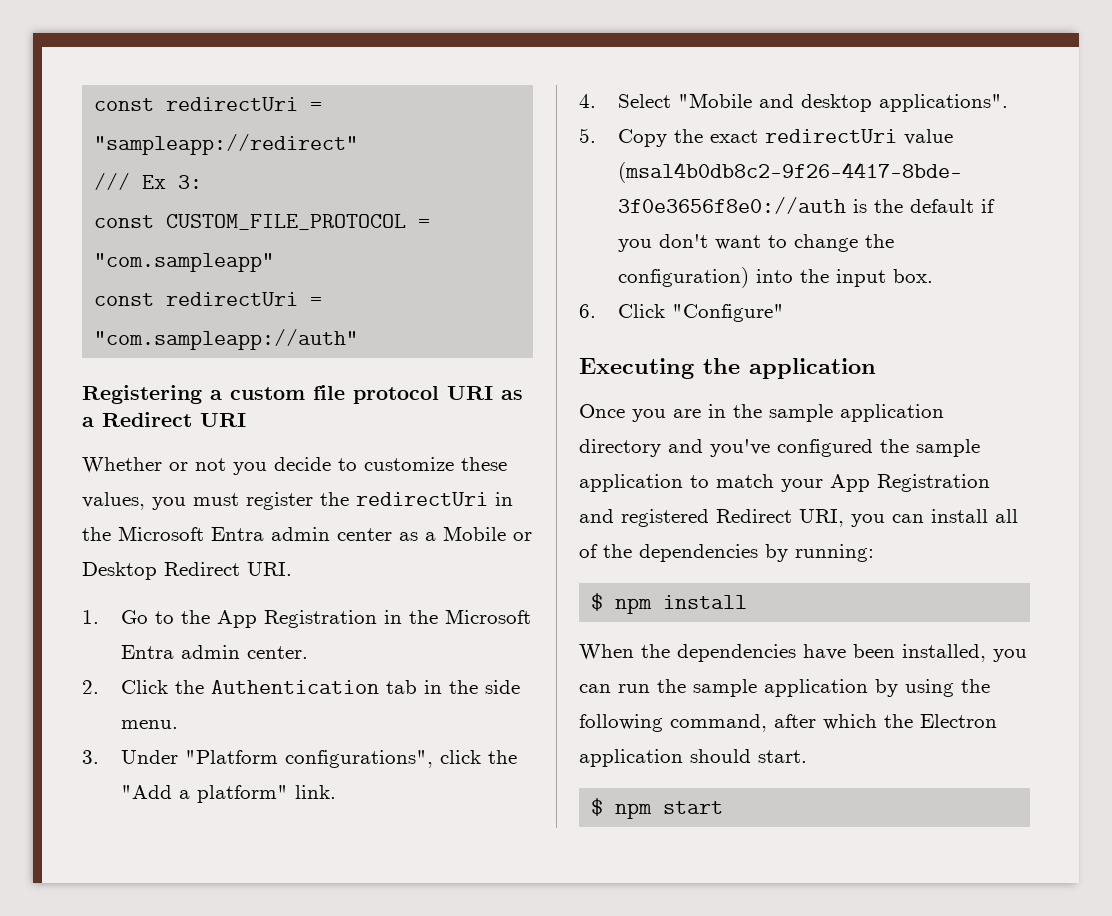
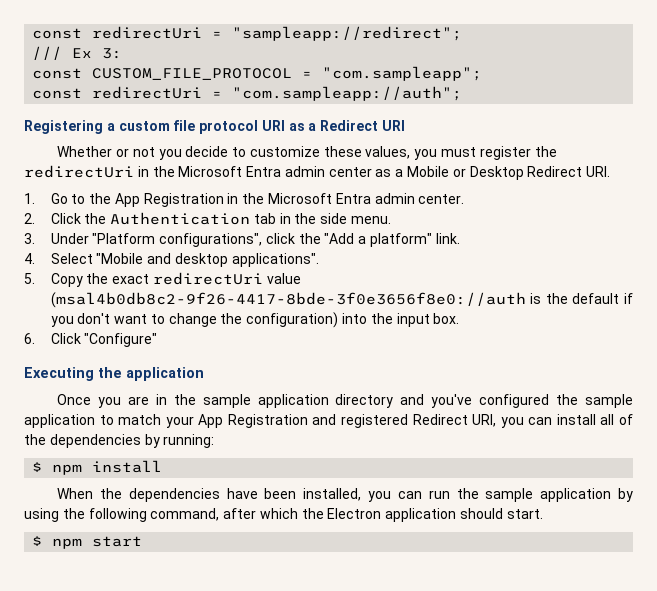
[94,97,323,111] [94,134,359,155] const redirectUri = "sampleapp://redirect" -> [32,26,463,41] const redirectUri = "sampleapp://redirect";
[94,253,275,272] [94,292,323,306] [94,329,359,350] "com.sampleapp" // const redirectUri = "com.sampleapp://auth" -> [322,66,483,81] [32,86,463,101] "com.sampleapp"; // const redirectUri = "com.sampleapp://auth";

